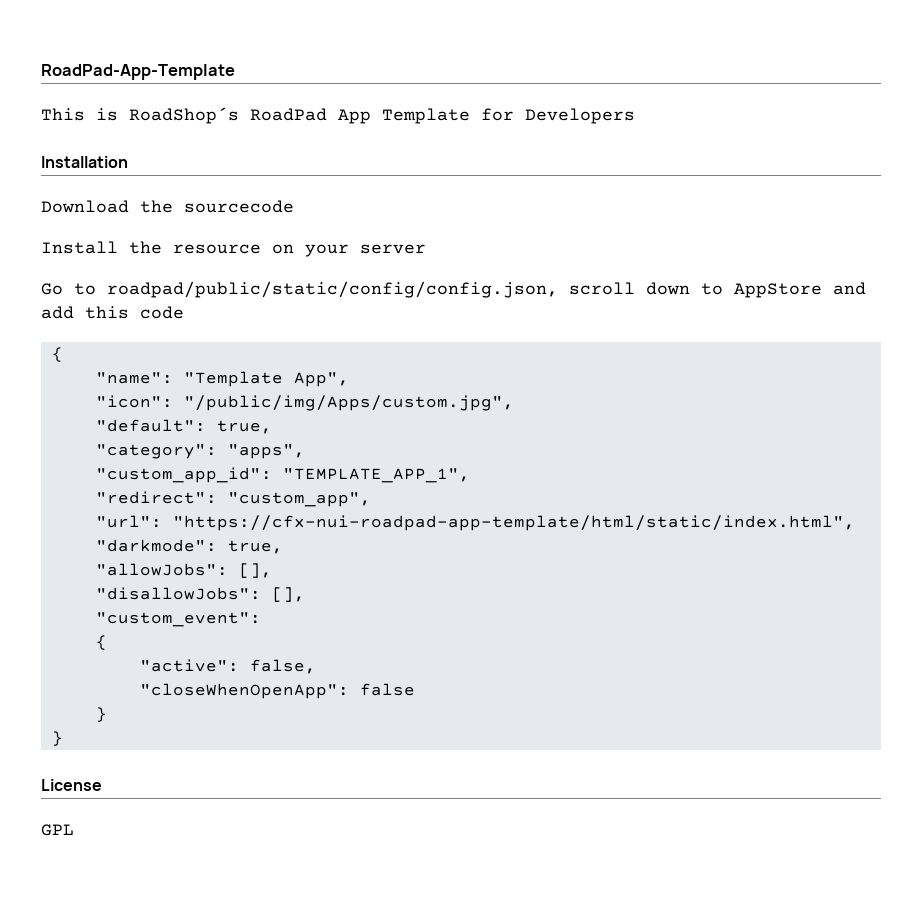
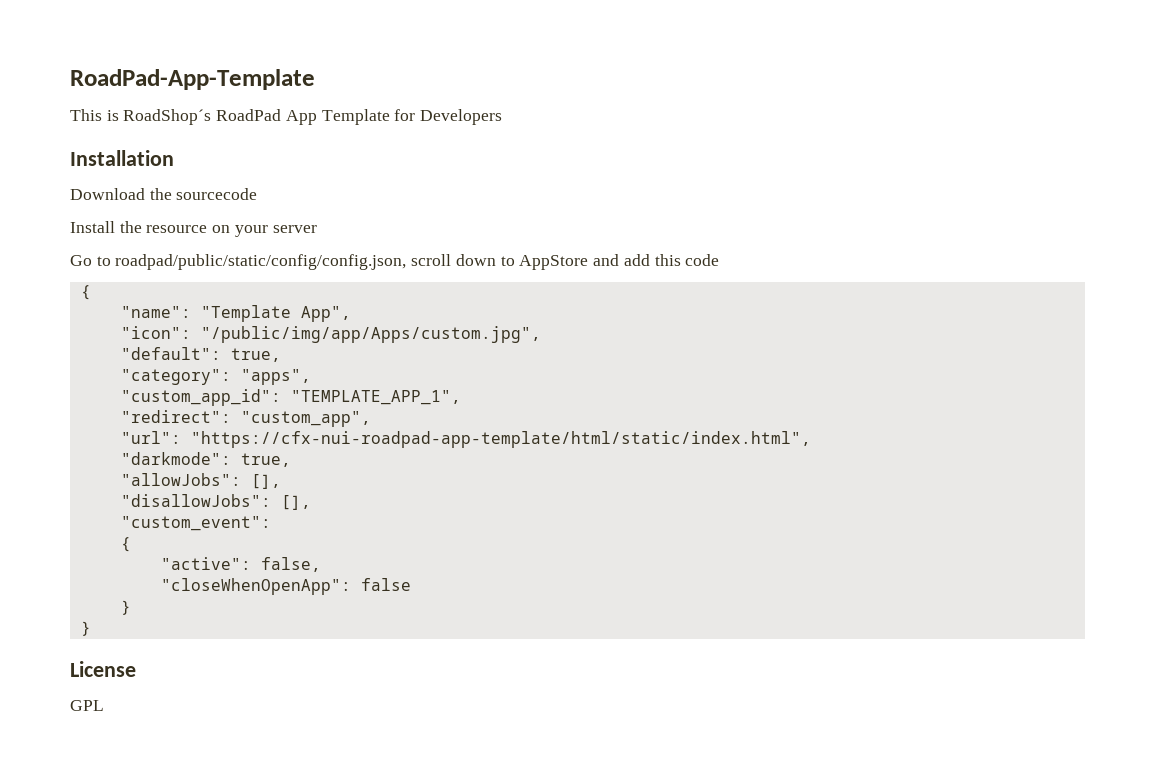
[183,395,514,411] "/public/img/Apps/custom.jpg", -> [200,326,541,343] "/public/img/app/Apps/custom.jpg",

